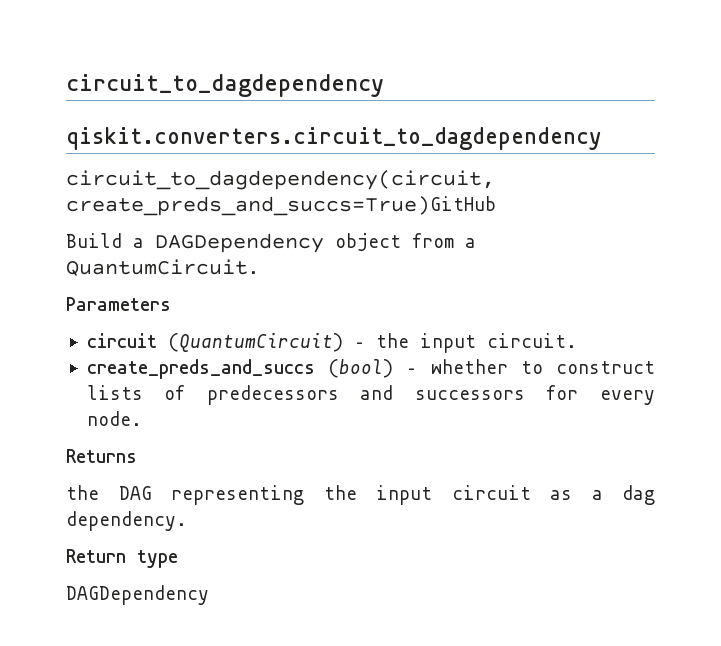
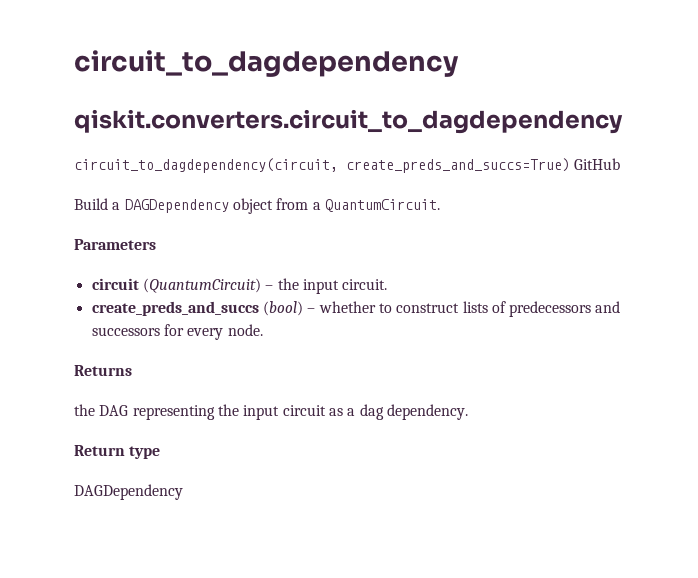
[66,196,496,216] create_preds_and_succs=True)GitHub -> [346,158,621,173] create_preds_and_succs=True) GitHub

